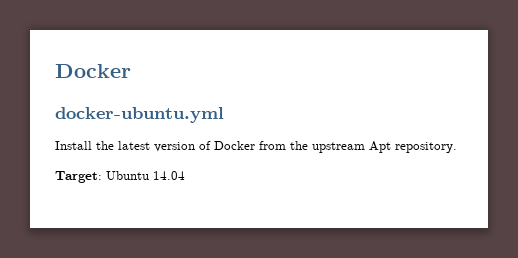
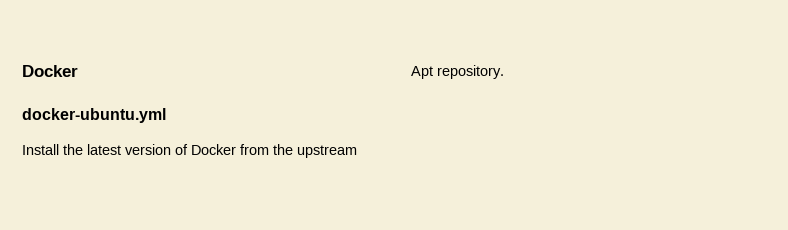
[55,171,185,183] // Target: Ubuntu 14.04 -> (504, 72) none

